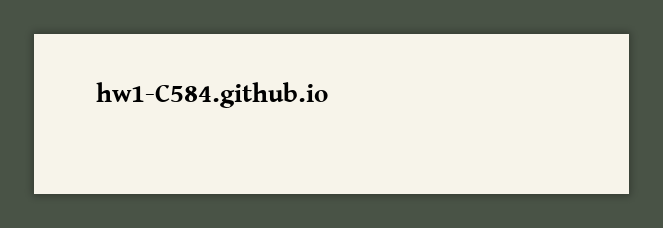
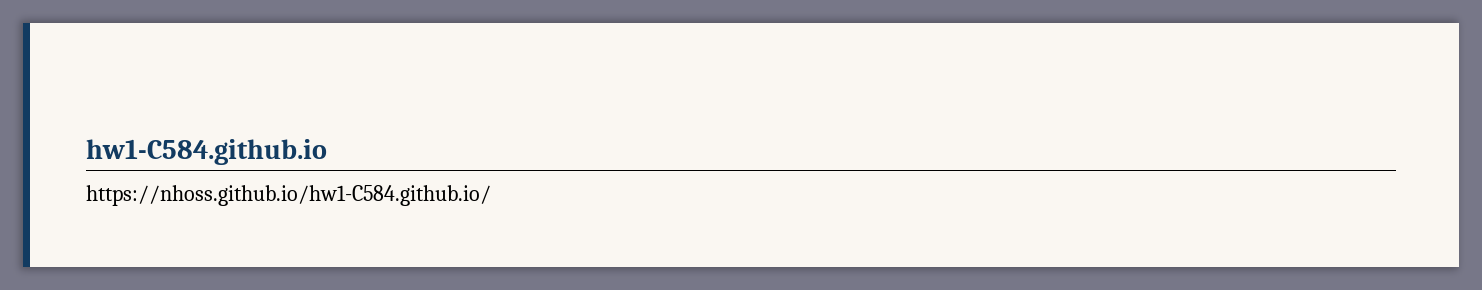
(328, 95) none -> [86,185,491,206] // https://nhoss.github.io/hw1-C584.github.io/

